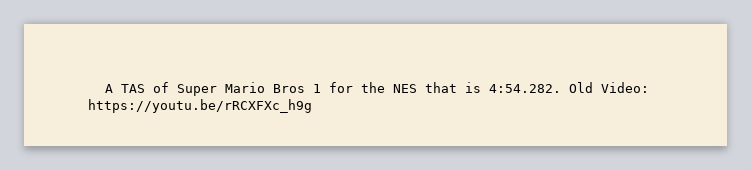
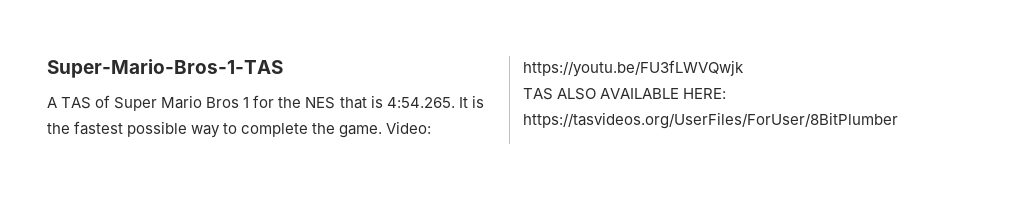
(105, 88) none -> [47,59,283,78] Super-Mario-Bros-1-TAS //
[489,82,650,93] [88,99,312,113] 4:54.282. Old Video: https://youtu.be/rRCXFXc_h9g -> [386,95,484,108] [47,121,432,138] [523,60,744,77] [523,88,727,100] [523,112,898,129] 4:54.265. It is the fastest possible way to complete the game. Video: https://youtu.be/FU3fLWVQwjk // TAS ALSO AVAILABLE HERE: https://tasvideos.org/UserFiles/ForUser/8BitPlumber

